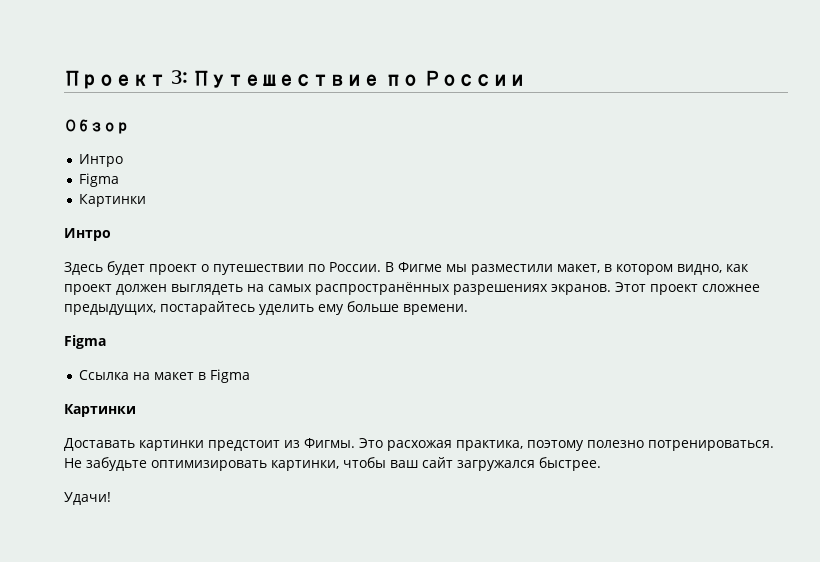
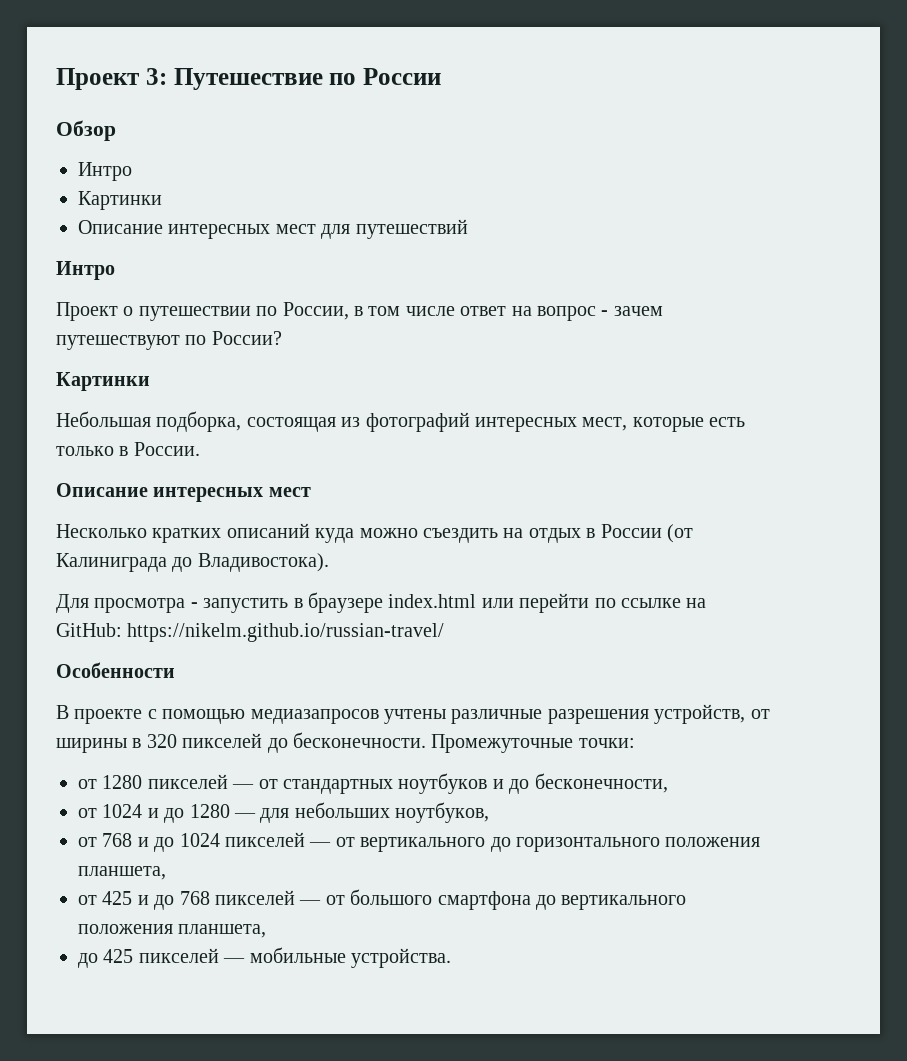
[78,173,119,187] [78,194,146,207] [64,228,111,241] [64,261,749,275] [64,282,760,295] [64,301,468,315] [64,335,106,349] [78,369,250,383] [64,404,136,417] [64,438,774,451] [64,457,601,471] [64,492,111,505] Figma // Картинки // Интро // Здесь будет проект о путешествии по России. В Фигме мы разместили макет, в котором видно, как проект должен выглядеть на самых распространённых разрешениях экранов. Этот проект сложнее предыдущих, постарайтесь уделить ему больше времени. // Figma // Ссылка на макет в Figma // Картинки // Доставать картинки предстоит из Фигмы. Это расхожая практика, поэтому полезно потренироваться. Не забудьте оптимизировать картинки, чтобы ваш сайт загружался быстрее. // Удачи! -> [78,191,162,210] [78,219,468,239] [56,261,115,280] [56,302,663,321] [56,331,282,350] [56,372,150,391] [56,411,746,432] [56,442,200,456] [56,483,311,502] [56,523,693,543] [56,553,329,572] [56,592,707,613] [56,623,445,642] [56,662,175,678] [56,704,770,724] [56,732,635,753] [78,773,668,794] [78,802,490,823] [78,832,761,852] [78,866,166,880] [78,889,687,910] [78,924,267,938] [78,947,451,968] Картинки // Описание интересных мест для путешествий // Интро // Проект о путешествии по России, в том числе ответ на вопрос - зачем путешествуют по России? // Картинки // Небольшая подборка, состоящая из фотографий интересных мест, которые есть только в России. // Описание интересных мест // Несколько кратких описаний куда можно съездить на отдых в России (от Калиниграда до Владивостока). // Для просмотра - запустить в браузере index.html или перейти по ссылке на GitHub: https://nikelm.github.io/russian-travel/ // Особенности // В проекте с помощью медиазапросов учтены различные разрешения устройств, от ширины в 320 пикселей до бесконечности. Промежуточные точки: // от 1280 пикселей — от стандартных ноутбуков и до бесконечности, // от 1024 и до 1280 — для небольших ноутбуков, // от 768 и до 1024 пикселей — от вертикального до горизонтального положения планшета, // от 425 и до 768 пикселей — от большого смартфона до вертикального положения планшета, // до 425 пикселей — мобильные устройства.

